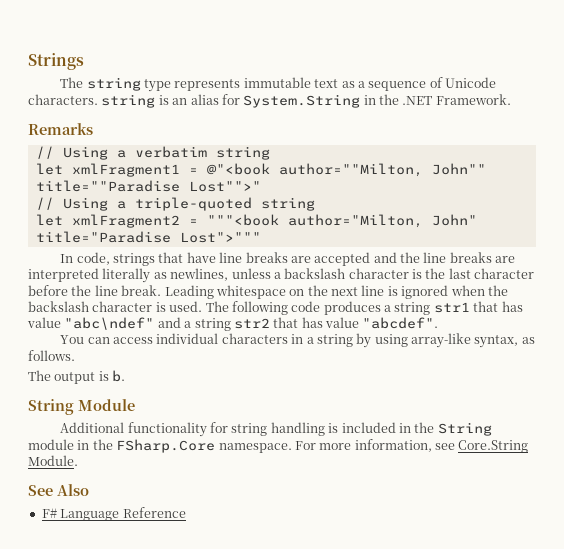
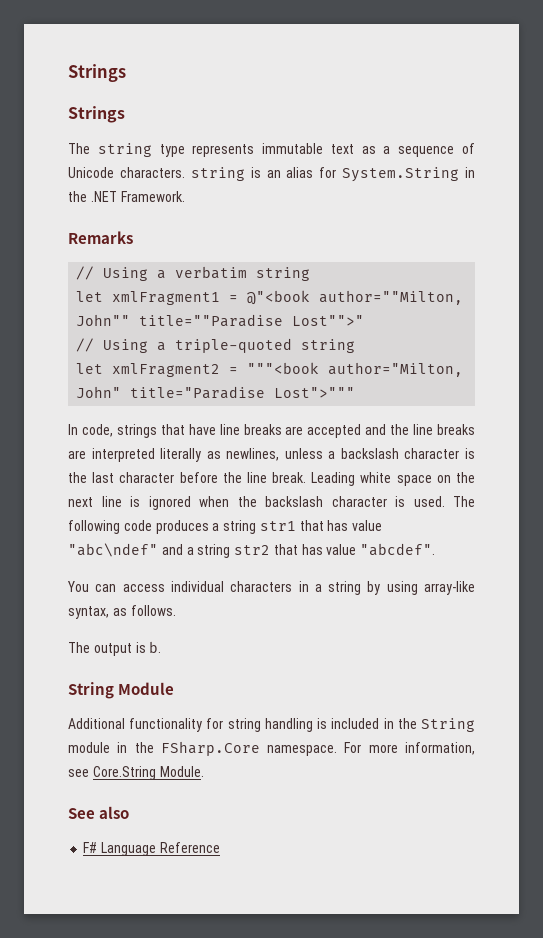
[28,53,84,70] Strings -> [68,64,126,82] [68,106,125,123] Strings // Strings
[215,285,286,299] whitespace -> [360,472,432,486] white space
[57,484,89,496] Also -> [99,806,130,819] also

